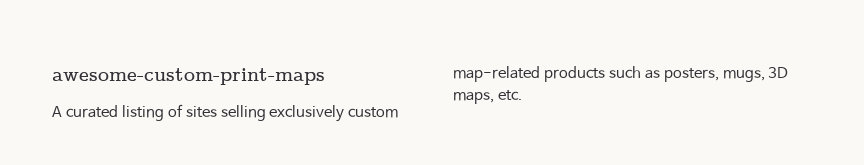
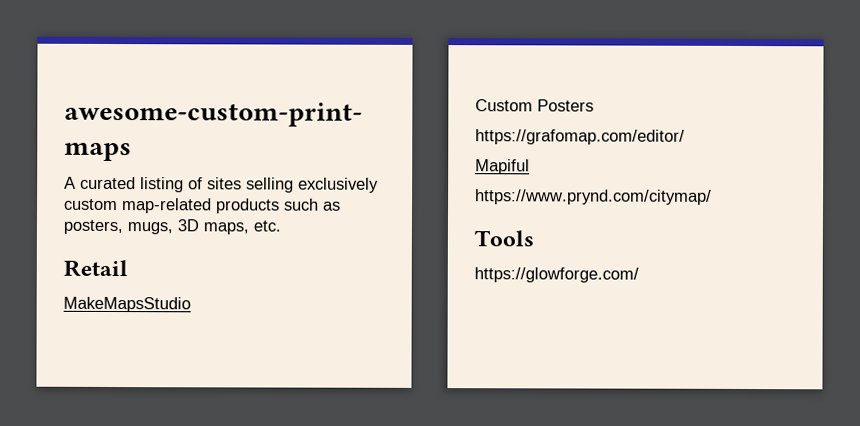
(522, 95) none -> [63,259,128,278] [63,296,191,313] [475,99,594,112] [475,129,685,145] [475,159,530,175] [475,189,712,205] [474,230,534,247] [474,267,639,283] // Retail // MakeMapsStudio // Custom Posters // https://grafomap.com/editor/ // Mapiful // https://www.prynd.com/citymap/ // Tools // https://glowforge.com/

